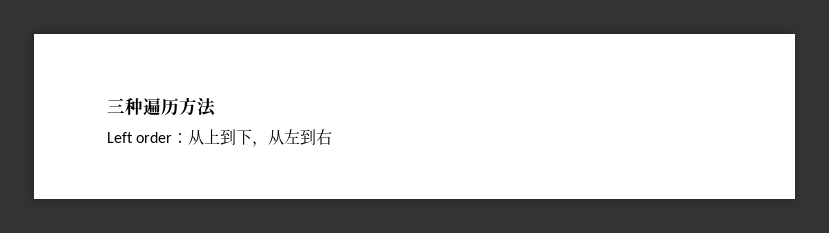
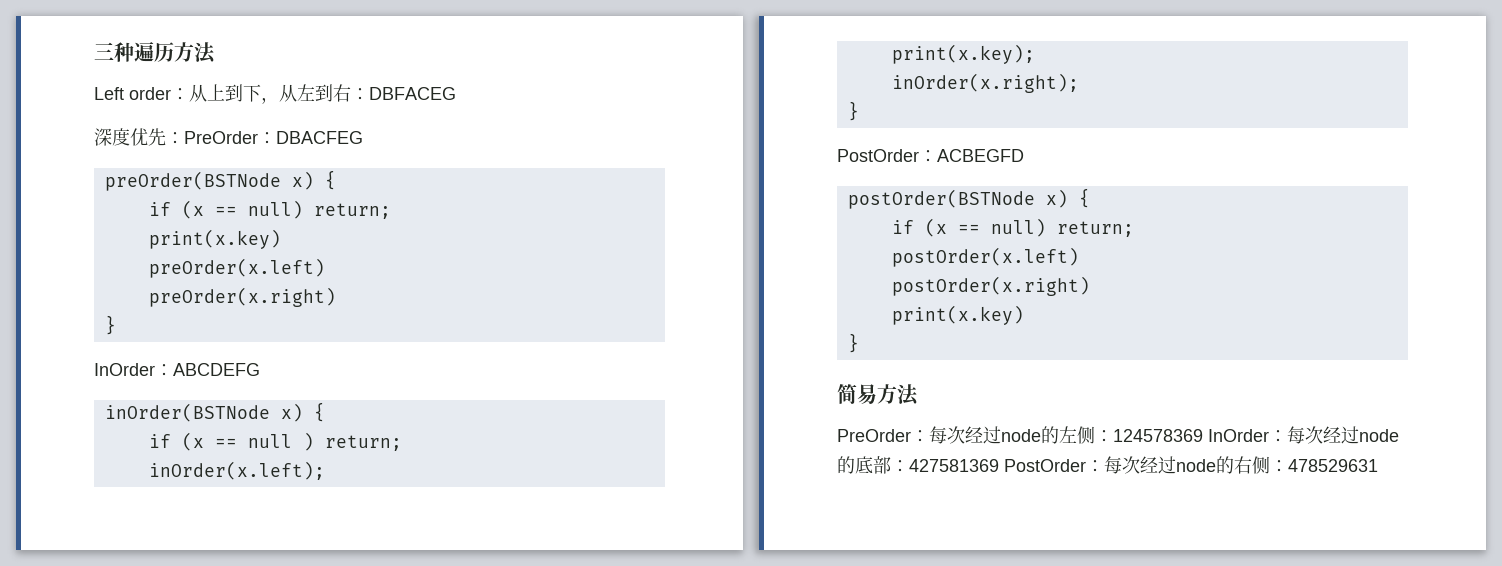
(333, 137) none -> [351,87,456,100] [94,128,363,146] [104,170,336,191] [148,200,391,219] [148,229,281,249] [148,258,325,278] [148,287,336,307] [104,315,116,335] [94,363,260,376] [104,402,325,422] [148,432,402,451] [148,461,325,480] [891,44,1035,64] [891,73,1079,93] [847,101,859,121] [837,149,1024,162] [847,188,1090,209] [891,218,1134,237] [891,247,1079,267] [891,276,1090,296] [891,305,1024,325] [847,333,859,353] [837,384,919,406] [837,426,1399,444] [837,456,1378,474] ：DBFACEG // 深度优先：PreOrder：DBACFEG // preOrder(BSTNode x) { // if (x == null) return; // print(x.key) // preOrder(x.left) // preOrder(x.right) // } // InOrder：ABCDEFG // inOrder(BSTNode x) { // if (x == null ) return; // inOrder(x.left); // print(x.key); // inOrder(x.right); // } // PostOrder：ACBEGFD // postOrder(BSTNode x) { // if (x == null) return; // postOrder(x.left) // postOrder(x.right) // print(x.key) // } // 简易方法 // PreOrder：每次经过node的左侧：124578369 InOrder：每次经过node的底部：427581369 PostOrder：每次经过node的右侧：478529631

